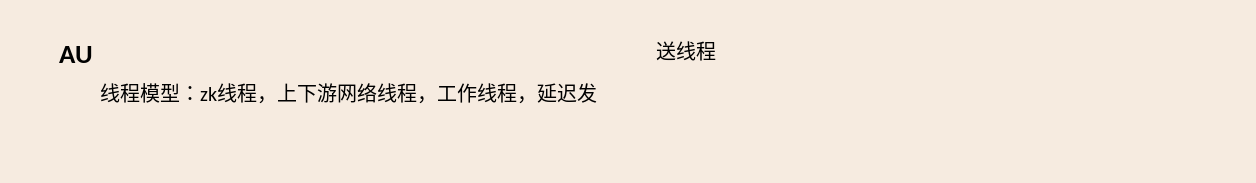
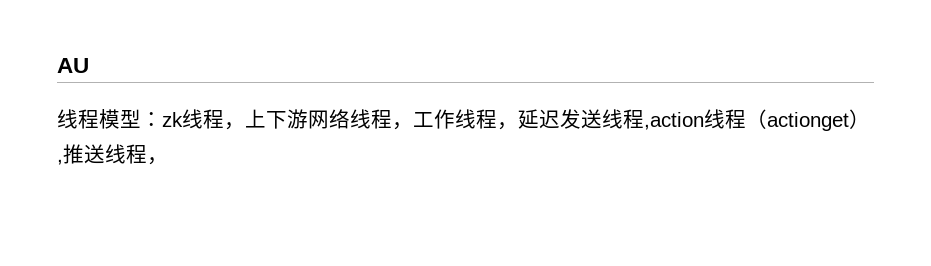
(716, 51) none -> [644,109,870,131] [57,144,168,165] ,action线程（actionget）,推送线程，

